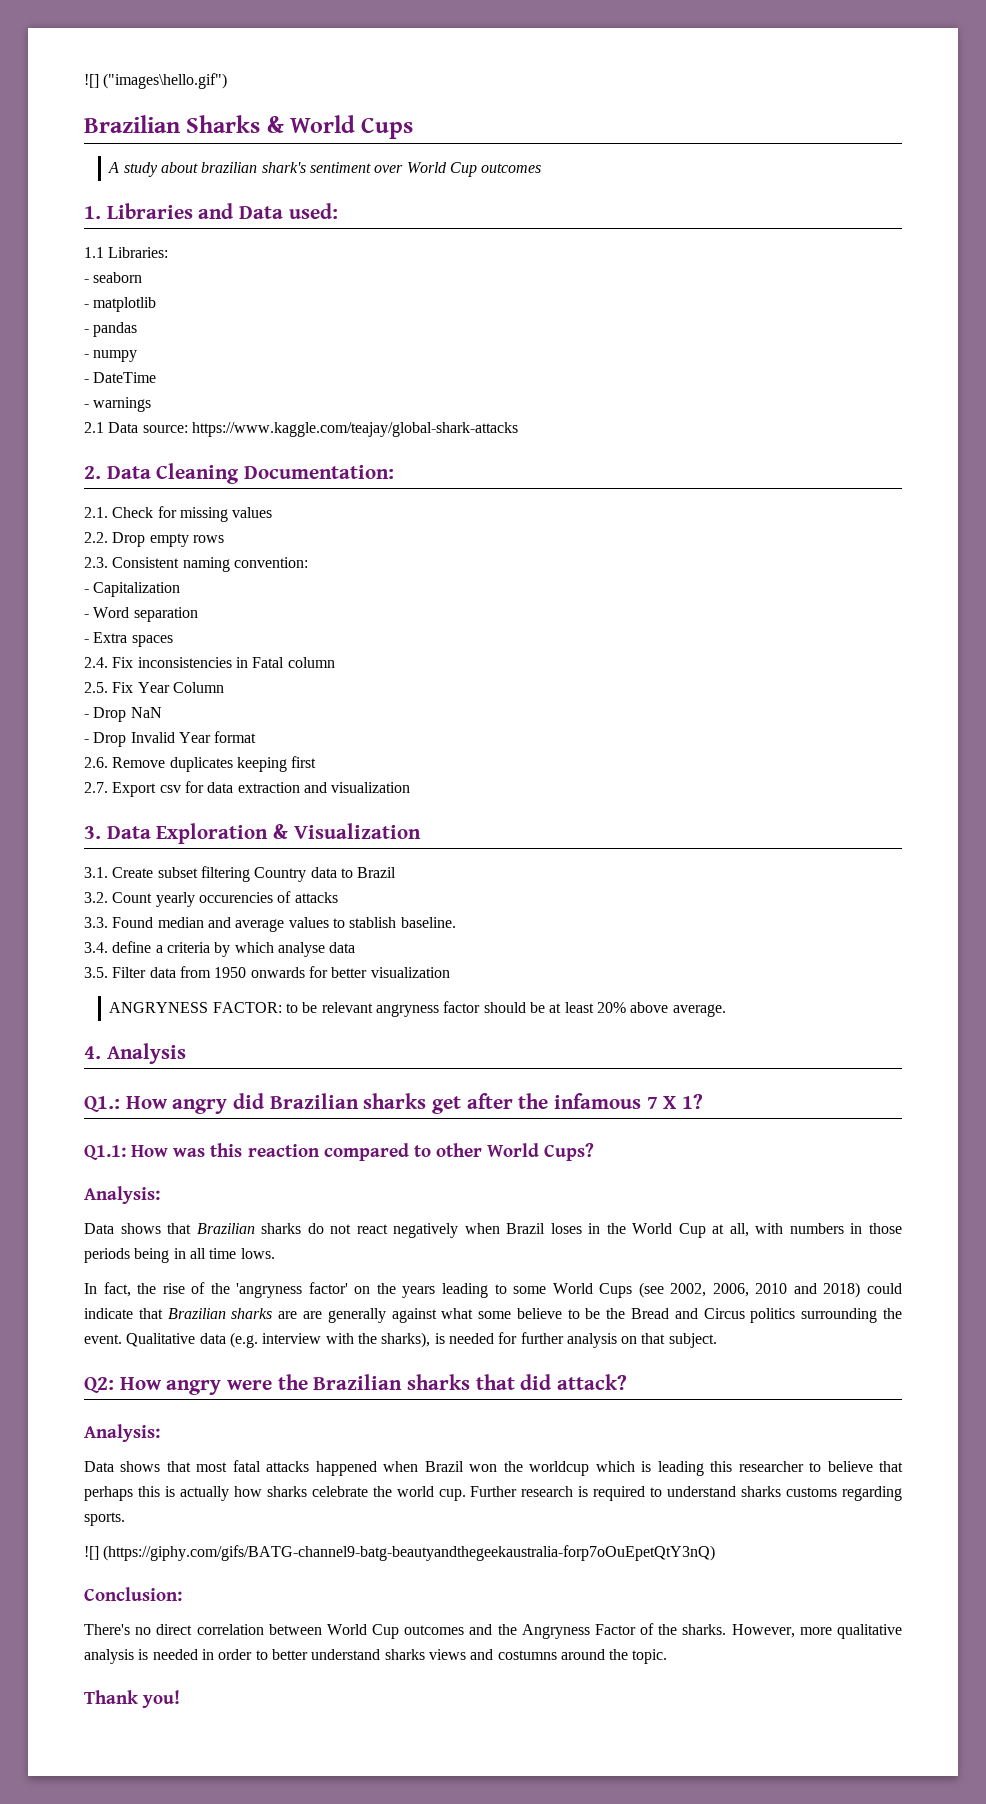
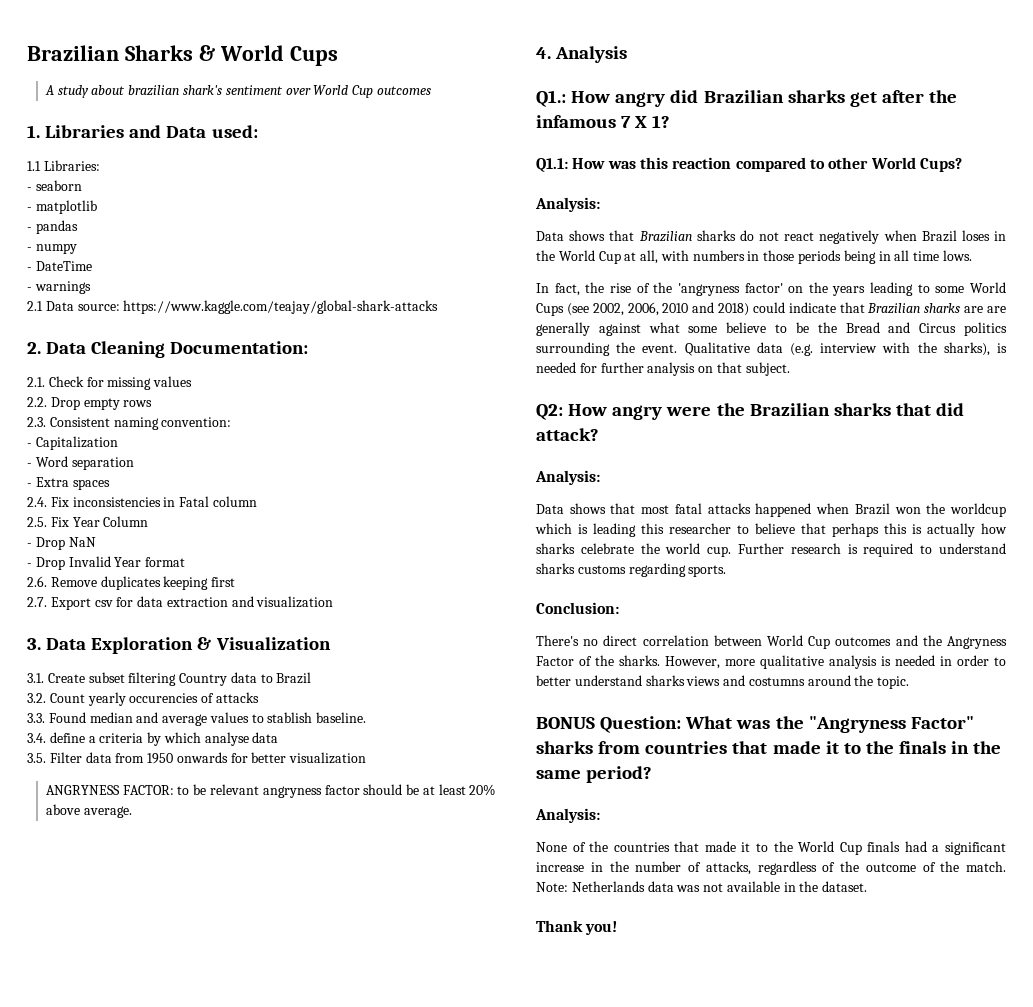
[84,73,228,89] ![] ("images\hello.gif") // -> (27, 53) none
[84,1545,716,1561] // ![] (https://giphy.com/gifs/BATG-channel9-batg-beautyandthegeekaustralia-forp7oOuEpetQtY3nQ) -> (727, 571) none
(668, 1656) none -> [536,716,974,733] [536,741,1002,754] [536,766,653,783] [535,808,600,823] [536,841,1006,855] [536,861,1006,875] [536,881,868,892] // BONUS Question: What was the "Angryness Factor" sharks from countries that made it to the finals in the same period? // Analysis: // None of the countries that made it to the World Cup finals had a significant increase in the number of attacks, regardless of the outcome of the match. Note: Netherlands data was not available in the dataset.

